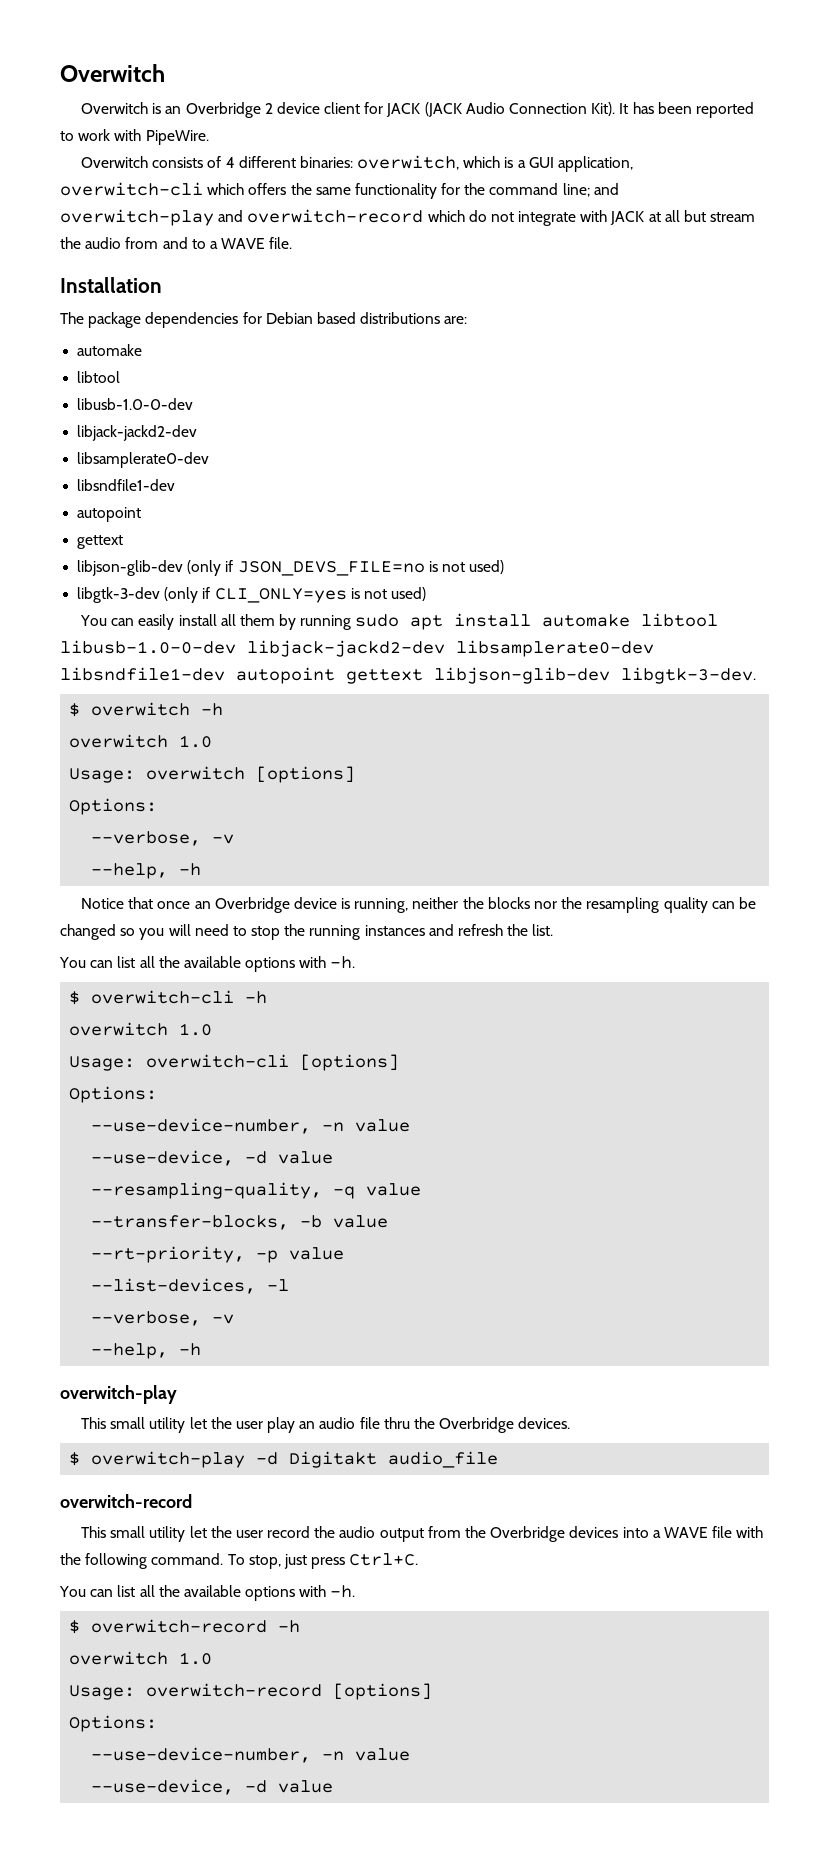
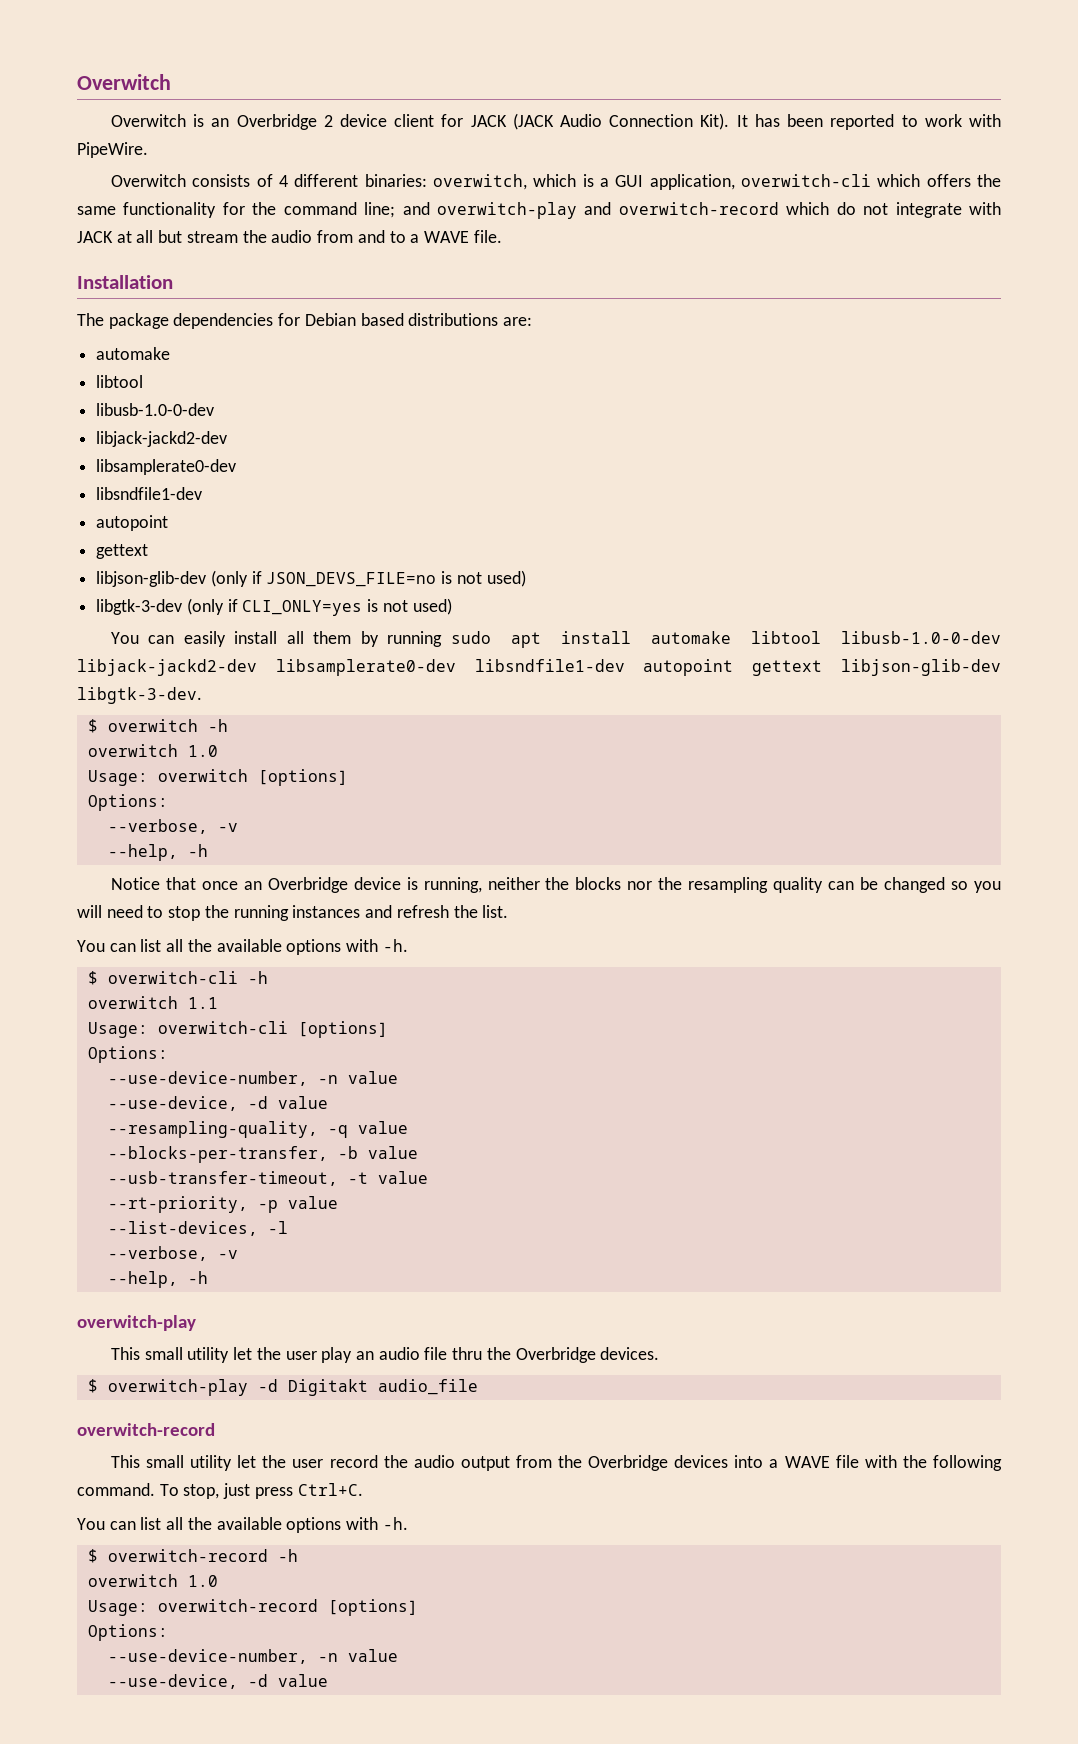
[179,1023,213,1036] 1.0 -> [187,997,218,1009] 1.1
[91,1215,290,1230] --transfer-blocks, -> [107,1146,328,1163] --blocks-per-transfer,
(389, 1221) none -> [107,1171,428,1186] // --usb-transfer-timeout, -t value

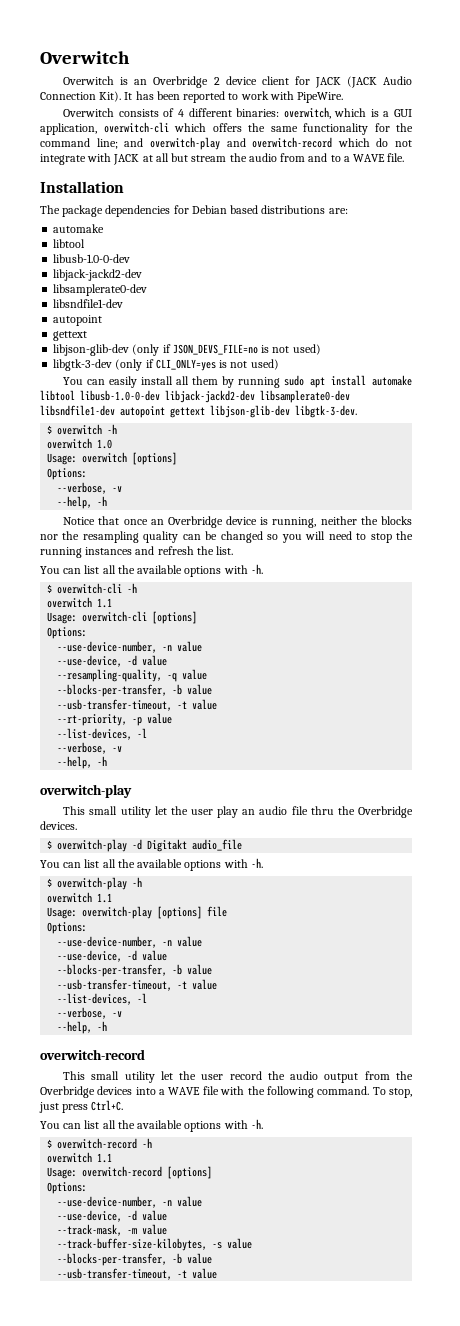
(478, 1387) none -> [40,858,263,871] [47,877,143,890] [47,892,113,903] [47,906,228,919] [47,922,88,934] [57,936,203,948] [57,950,168,962] [57,964,213,977] [57,979,218,991] [57,993,148,1005] [57,1007,123,1019] [57,1021,108,1034] // You can list all the available options with -h. // $ overwitch-play -h // overwitch 1.1 // Usage: overwitch-play [options] file // Options: // --use-device-number, -n value // --use-device, -d value // --blocks-per-transfer, -b value // --usb-transfer-timeout, -t value // --list-devices, -l // --verbose, -v // --help, -h
[187,1575,218,1587] 1.0 -> [97,1153,113,1163] 1.1
(328, 1680) none -> [57,1224,168,1236] [57,1238,253,1251] [57,1253,213,1266] [57,1268,218,1280] // --track-mask, -m value // --track-buffer-size-kilobytes, -s value // --blocks-per-transfer, -b value // --usb-transfer-timeout, -t value

